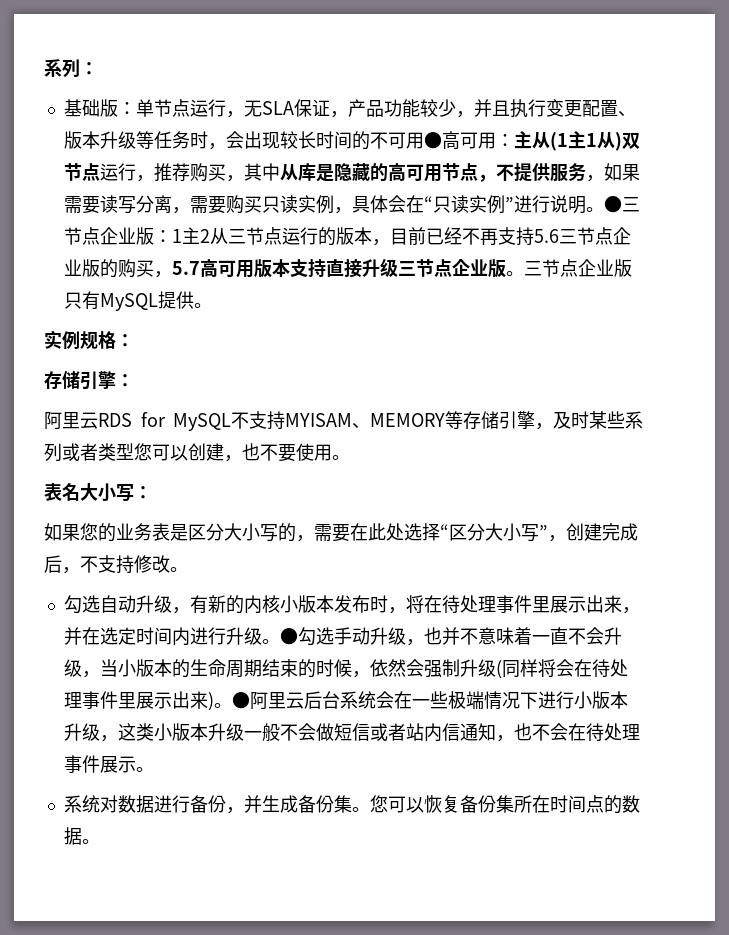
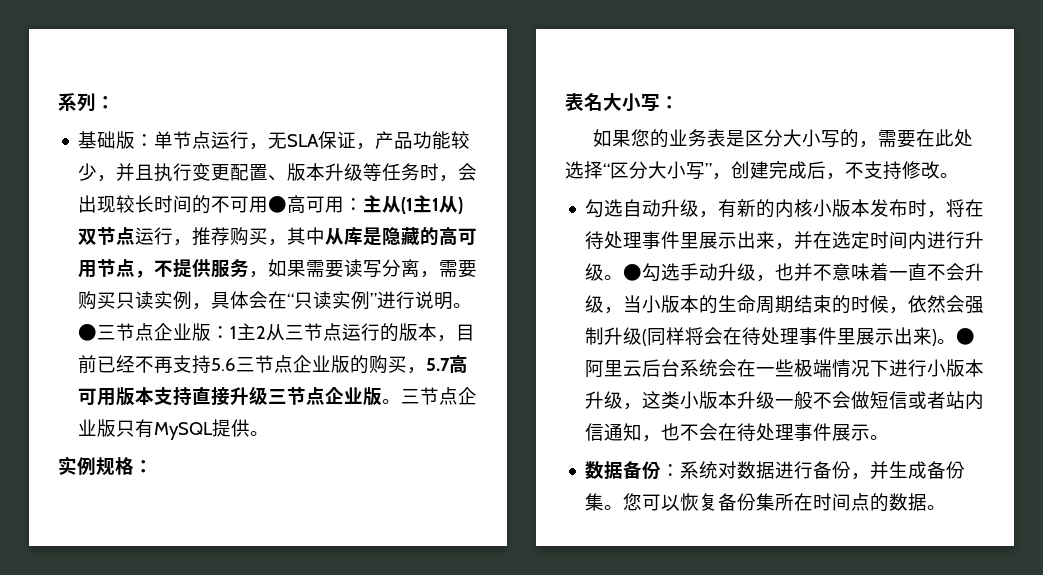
[44,371,134,390] [44,411,643,431] [44,443,350,462] // 存储引擎： // 阿里云RDS for MySQL不支持MYISAM、MEMORY等存储引擎，及时某些系列或者类型您可以创建，也不要使用。 -> (153, 466) none
(154, 769) none -> [585,461,681,480] 数据备份：

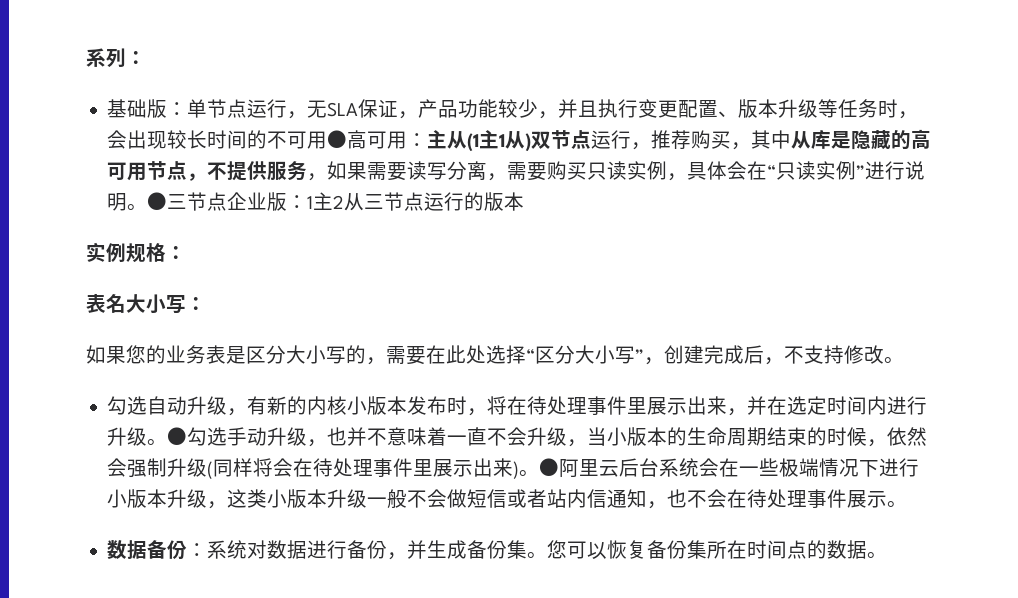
[437,324,476,342] [78,355,469,374] [78,386,478,406] [78,419,270,440] ，目前已经不再支持5.6三节点企业版的购买，5.7高可用版本支持直接升级三节点企业版。三节点企业版只有MySQL提供。 -> (525, 201) none

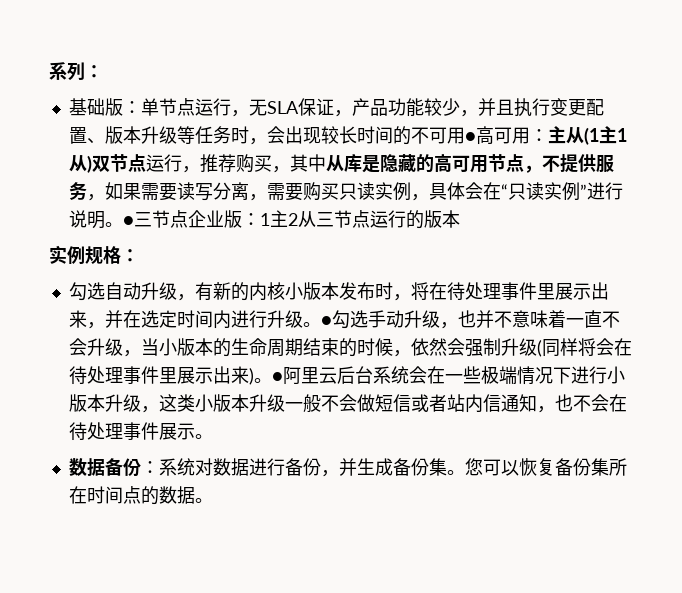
[86,293,206,314] [86,345,904,365] // 表名大小写： // 如果您的业务表是区分大小写的，需要在此处选择“区分大小写”，创建完成后，不支持修改。 -> (139, 255) none

